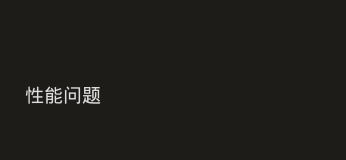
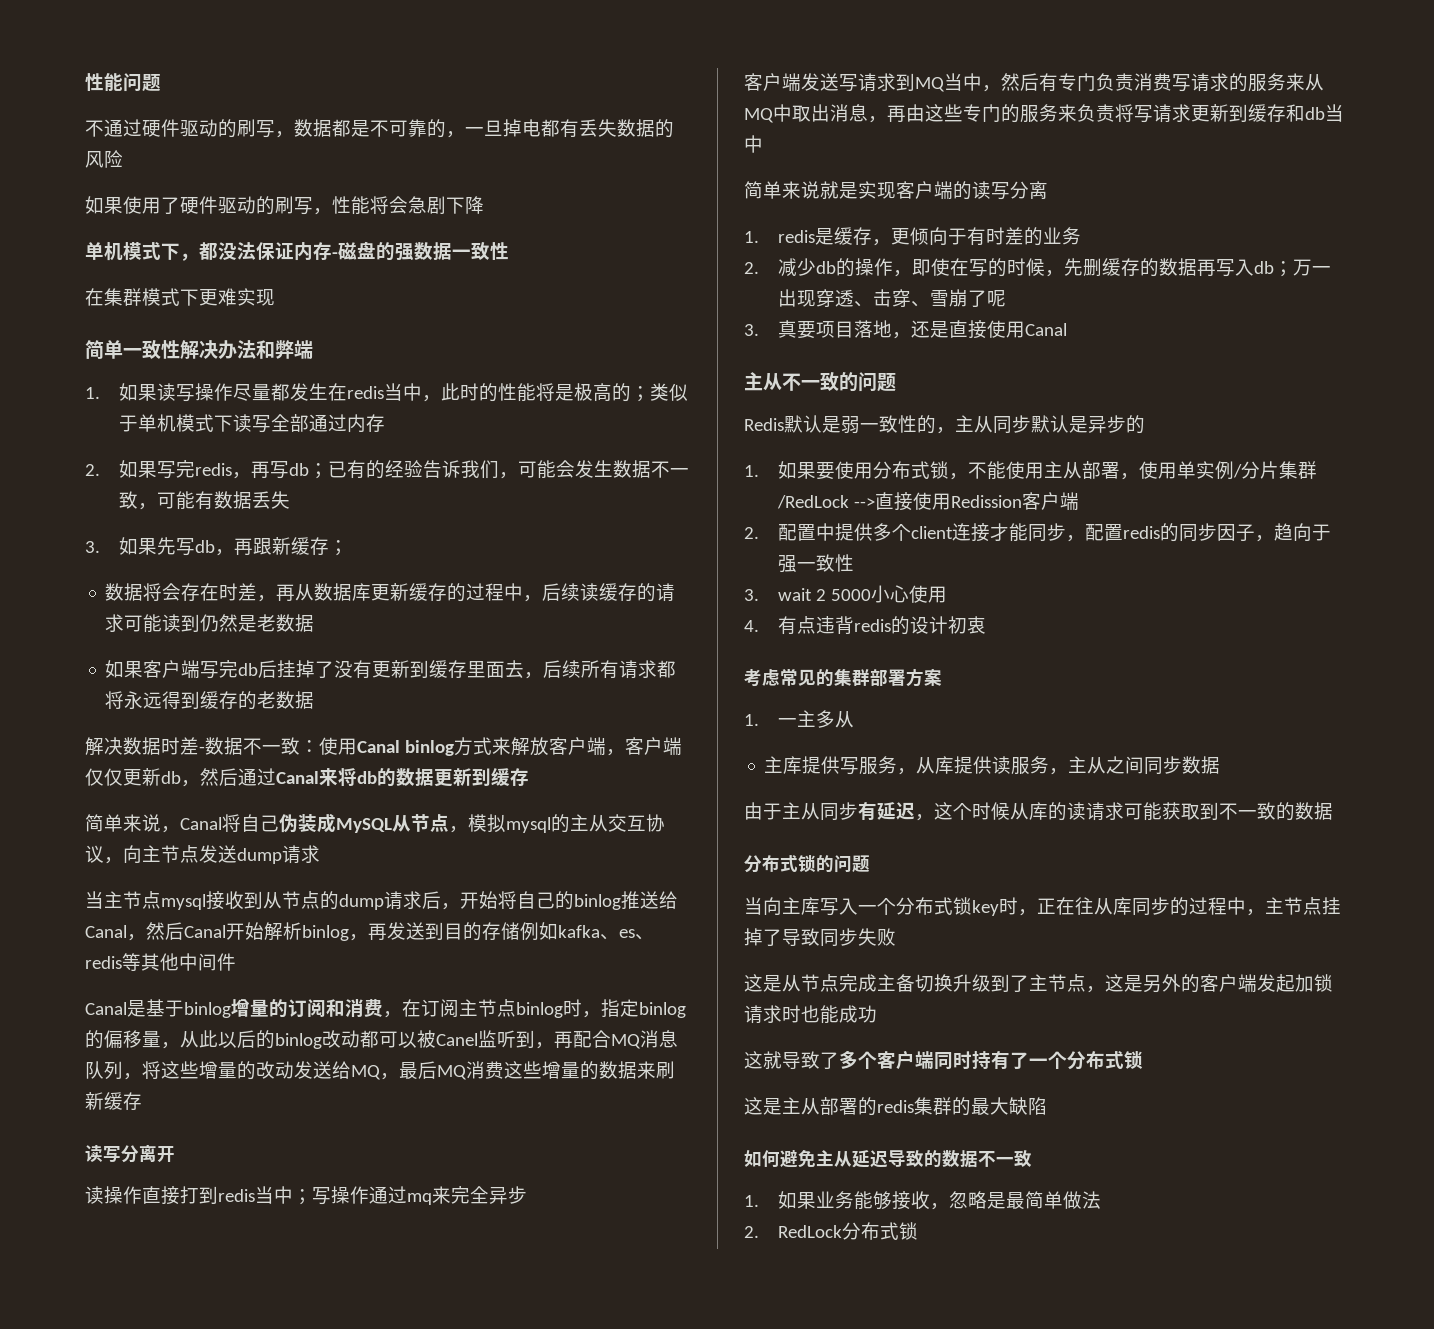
(101, 95) none -> [85,119,674,138] [85,150,123,168] [85,196,484,215] [85,241,509,261] [85,288,275,306] [85,340,313,359] [85,383,688,402] [118,414,385,433] [85,460,689,479] [118,491,290,510] [85,537,348,556] [105,583,676,602] [105,614,315,633] [105,660,677,679] [105,691,315,710] [85,737,682,756] [85,768,529,787] [85,813,665,833] [85,845,320,864] [85,891,678,910] [85,922,654,941] [85,953,236,971] [85,999,686,1018] [85,1030,678,1049] [85,1061,675,1080] [85,1092,142,1110] [85,1144,175,1163] [85,1186,527,1205] [744,73,1324,92] [744,104,1344,123] [744,135,763,153] [744,181,1048,200] [744,227,1081,246] [744,258,1331,277] [777,289,1006,308] [744,320,1067,339] [744,372,896,392] [744,415,1145,434] [744,461,1317,480] [776,492,1079,511] [744,523,1331,542] [777,554,854,573] [744,585,947,603] [744,616,986,635] [744,668,942,687] [744,710,854,728] [764,756,1221,775] [744,802,1333,821] [744,855,870,873] [744,897,1341,916] [744,928,896,947] [744,974,1333,993] [744,1005,877,1024] [744,1050,1143,1070] [744,1097,1047,1116] [744,1149,1032,1168] [744,1191,1101,1210] [744,1222,918,1240] // 不通过硬件驱动的刷写，数据都是不可靠的，一旦掉电都有丢失数据的风险 // 如果使用了硬件驱动的刷写，性能将会急剧下降 // 单机模式下，都没法保证内存-磁盘的强数据一致性 // 在集群模式下更难实现 // 简单一致性解决办法和弊端 // 1.如果读写操作尽量都发生在redis当中，此时的性能将是极高的；类似于单机模式下读写全部通过内存 // 2.如果写完redis，再写db；已有的经验告诉我们，可能会发生数据不一致，可能有数据丢失 // 3.如果先写db，再跟新缓存； // 数据将会存在时差，再从数据库更新缓存的过程中，后续读缓存的请求可能读到仍然是老数据 // 如果客户端写完db后挂掉了没有更新到缓存里面去，后续所有请求都将永远得到缓存的老数据 // 解决数据时差-数据不一致：使用Canal binlog方式来解放客户端，客户端仅仅更新db，然后通过Canal来将db的数据更新到缓存 // 简单来说，Canal将自己伪装成MySQL从节点，模拟mysql的主从交互协议，向主节点发送dump请求 // 当主节点mysql接收到从节点的dump请求后，开始将自己的binlog推送给Canal，然后Canal开始解析binlog，再发送到目的存储例如kafka、es、redis等其他中间件 // Canal是基于binlog增量的订阅和消费，在订阅主节点binlog时，指定binlog的偏移量，从此以后的binlog改动都可以被Canel监听到，再配合MQ消息队列，将这些增量的改动发送给MQ，最后MQ消费这些增量的数据来刷新缓存 // 读写分离开 // 读操作直接打到redis当中；写操作通过mq来完全异步 // 客户端发送写请求到MQ当中，然后有专门负责消费写请求的服务来从MQ中取出消息，再由这些专门的服务来负责将写请求更新到缓存和db当中 // 简单来说就是实现客户端的读写分离 // 1. redis是缓存，更倾向于有时差的业务 // 2.减少db的操作，即使在写的时候，先删缓存的数据再写入db；万一出现穿透、击穿、雪崩了呢 // 3.真要项目落地，还是直接使用Canal // 主从不一致的问题 // Redis默认是弱一致性的，主从同步默认是异步的 // 1.如果要使用分布式锁，不能使用主从部署，使用单实例/分片集群/RedLock -->直接使用Redission客户端 // 2.配置中提供多个client连接才能同步，配置redis的同步因子，趋向于强一致性 // 3. wait 2 5000小心使用 // 4.有点违背redis的设计初衷 // 考虑常见的集群部署方案 // 1.一主多从 // 主库提供写服务，从库提供读服务，主从之间同步数据 // 由于主从同步有延迟，这个时候从库的读请求可能获取到不一致的数据 // 分布式锁的问题 // 当向主库写入一个分布式锁key时，正在往从库同步的过程中，主节点挂掉了导致同步失败 // 这是从节点完成主备切换升级到了主节点，这是另外的客户端发起加锁请求时也能成功 // 这就导致了多个客户端同时持有了一个分布式锁 // 这是主从部署的redis集群的最大缺陷 // 如何避免主从延迟导致的数据不一致 // 1.如果业务能够接收，忽略是最简单做法 // 2. RedLock分布式锁

